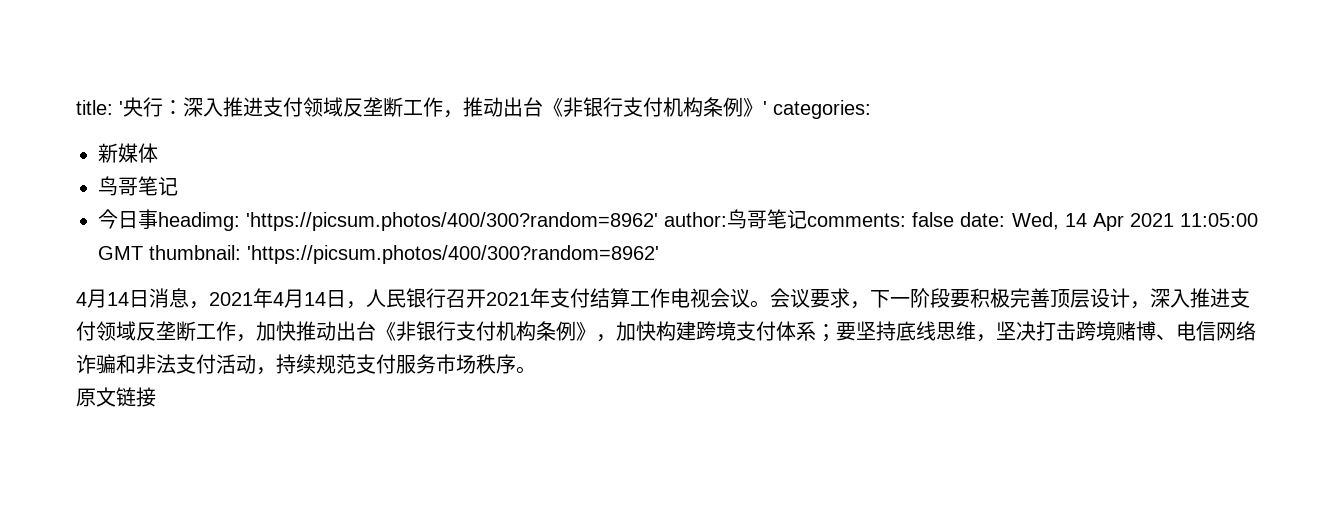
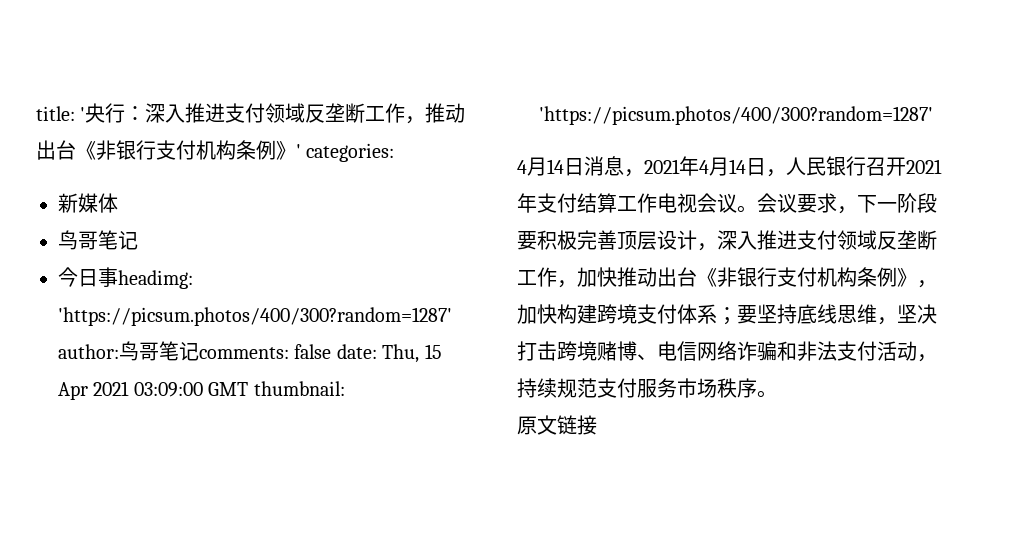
[246,212,659,231] 'https://picsum.photos/400/300?random=8962' -> [58,307,452,326] 'https://picsum.photos/400/300?random=1287'
[1011,212,1087,230] Wed, 14 -> [382,344,442,363] Thu, 15
[1179,213,1258,227] 11:05:00 -> [133,382,203,397] 03:09:00
[247,245,659,264] 'https://picsum.photos/400/300?random=8962' -> [539,106,933,125] 'https://picsum.photos/400/300?random=1287'

